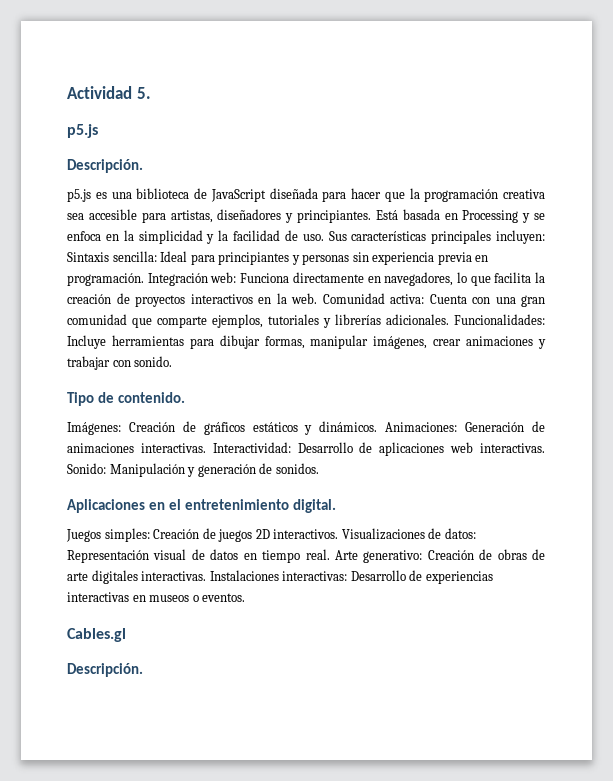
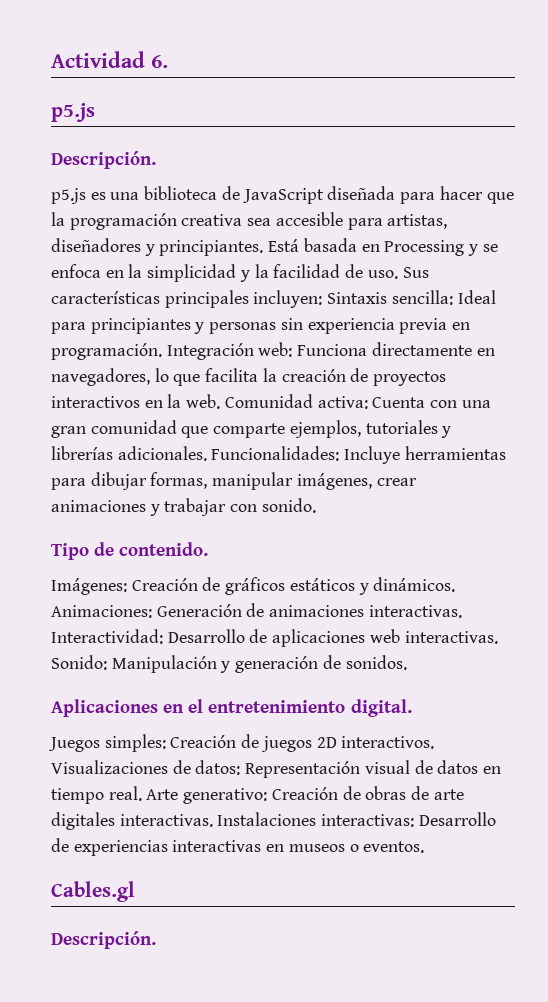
[136,87,151,99] 5. -> [151,55,168,68] 6.

